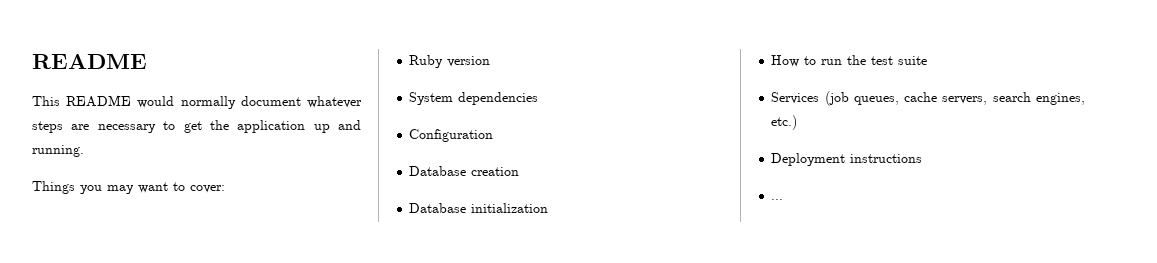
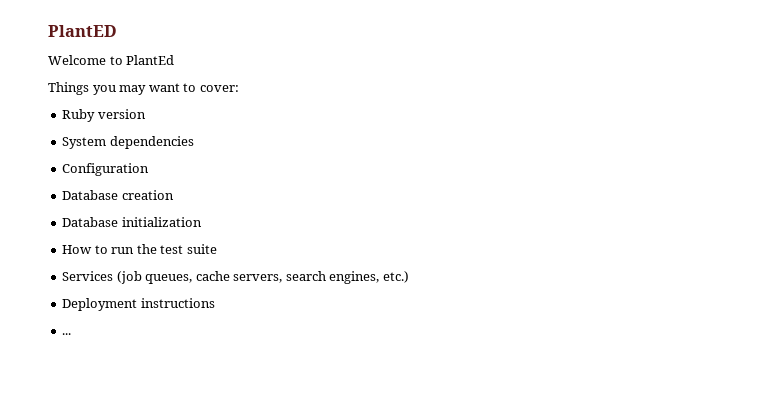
[32,54,147,69] [32,95,362,109] [32,120,361,133] [32,145,84,157] README // This README would normally document whatever steps are necessary to get the application up and running. -> [48,25,117,37] [48,55,175,65] PlantED // Welcome to PlantEd

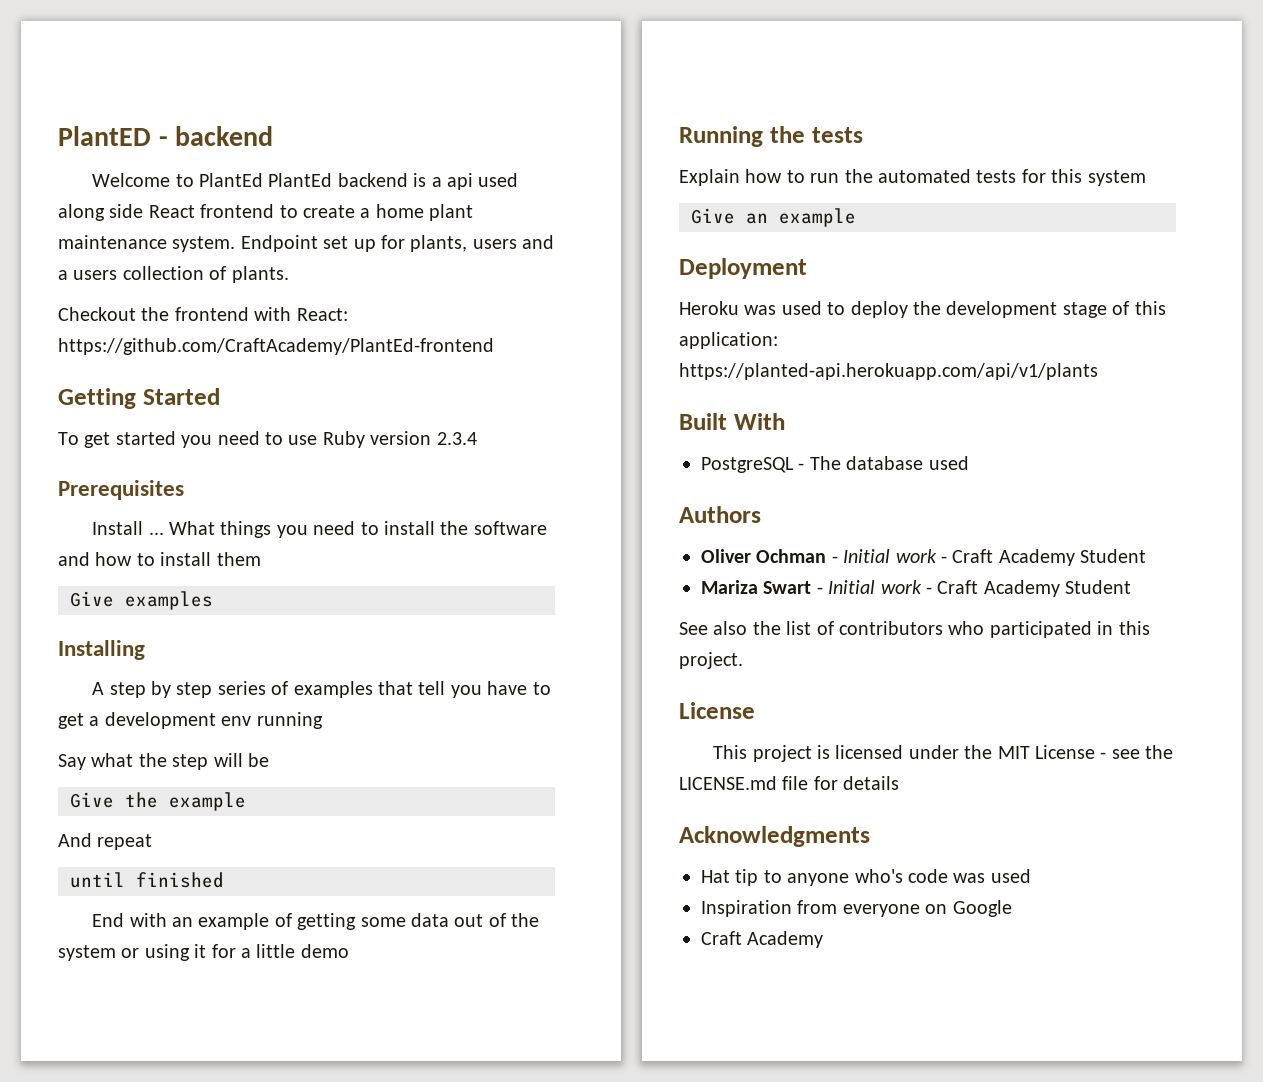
(117, 31) none -> [158,126,274,146] - backend
[48,82,239,95] [62,109,146,122] [62,136,194,149] [62,163,150,176] [62,190,174,200] [62,217,202,227] [62,244,217,254] [62,271,409,284] [62,298,215,311] [62,333,72,335] // Things you may want to cover: // Ruby version // System dependencies // Configuration // Database creation // Database initialization // How to run the test suite // Services (job queues, cache servers, search engines, etc.) // Deployment instructions // ... -> [268,173,519,190] [58,204,474,221] [58,235,555,252] [58,266,289,283] [58,307,348,321] [58,338,494,355] [58,388,220,409] [58,431,477,448] [58,480,184,500] [92,521,547,538] [58,552,261,566] [70,591,213,610] [58,640,145,660] [92,681,551,698] [58,712,323,729] [58,753,269,770] [70,792,246,811] [58,833,153,850] [70,872,224,888] [92,913,540,930] [58,944,349,961] [679,126,863,147] [679,169,1146,186] [691,208,856,227] [679,258,807,279] [679,301,1166,318] [679,332,778,349] [679,363,1098,380] [679,413,785,430] [701,456,969,473] [679,506,761,523] [701,549,1147,566] [701,580,1132,597] [679,621,1150,638] [679,652,743,669] [679,702,755,719] [713,745,1174,762] [679,776,900,790] [679,826,870,847] [701,869,1031,886] [701,900,1012,917] [701,931,824,948] PlantEd backend is a api used along side React frontend to create a home plant maintenance system. Endpoint set up for plants, users and a users collection of plants. // Checkout the frontend with React: https://github.com/CraftAcademy/PlantEd-frontend // Getting Started // To get started you need to use Ruby version 2.3.4 // Prerequisites // Install ... What things you need to install the software and how to install them // Give examples // Installing // A step by step series of examples that tell you have to get a development env running // Say what the step will be // Give the example // And repeat // until finished // End with an example of getting some data out of the system or using it for a little demo // Running the tests // Explain how to run the automated tests for this system // Give an example // Deployment // Heroku was used to deploy the development stage of this application: https://planted-api.herokuapp.com/api/v1/plants // Built With // PostgreSQL - The database used // Authors // Oliver Ochman - Initial work - Craft Academy Student // Mariza Swart - Initial work - Craft Academy Student // See also the list of contributors who participated in this project. // License // This project is licensed under the MIT License - see the LICENSE.md file for details // Acknowledgments // Hat tip to anyone who's code was used // Inspiration from everyone on Google // Craft Academy

